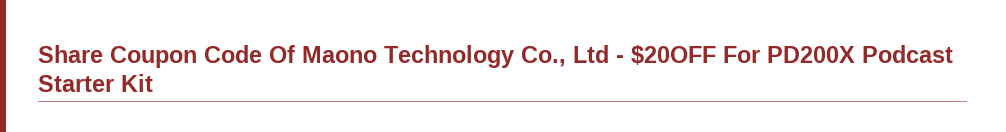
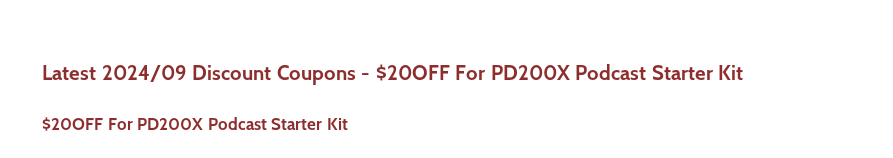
[38,45,609,68] Share Coupon Code Of Maono Technology Co., Ltd -> [42,65,356,85] Latest 2024/09 Discount Coupons
(153, 83) none -> [42,117,348,131] // $20OFF For PD200X Podcast Starter Kit

